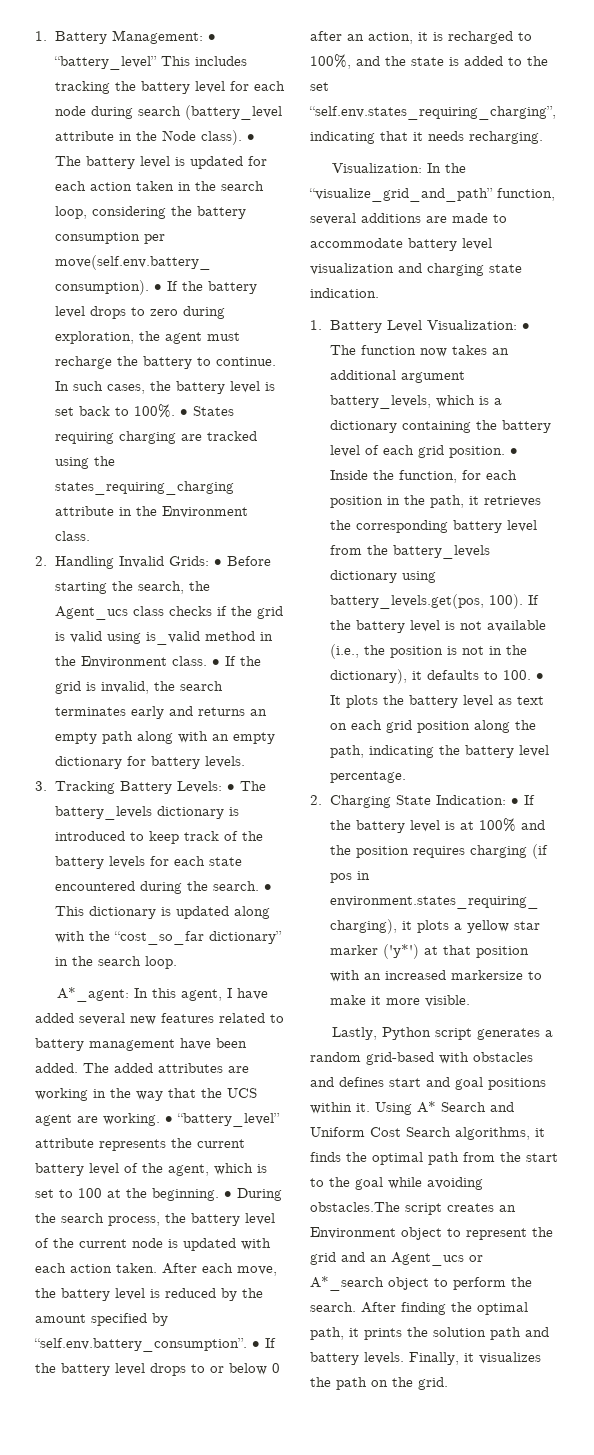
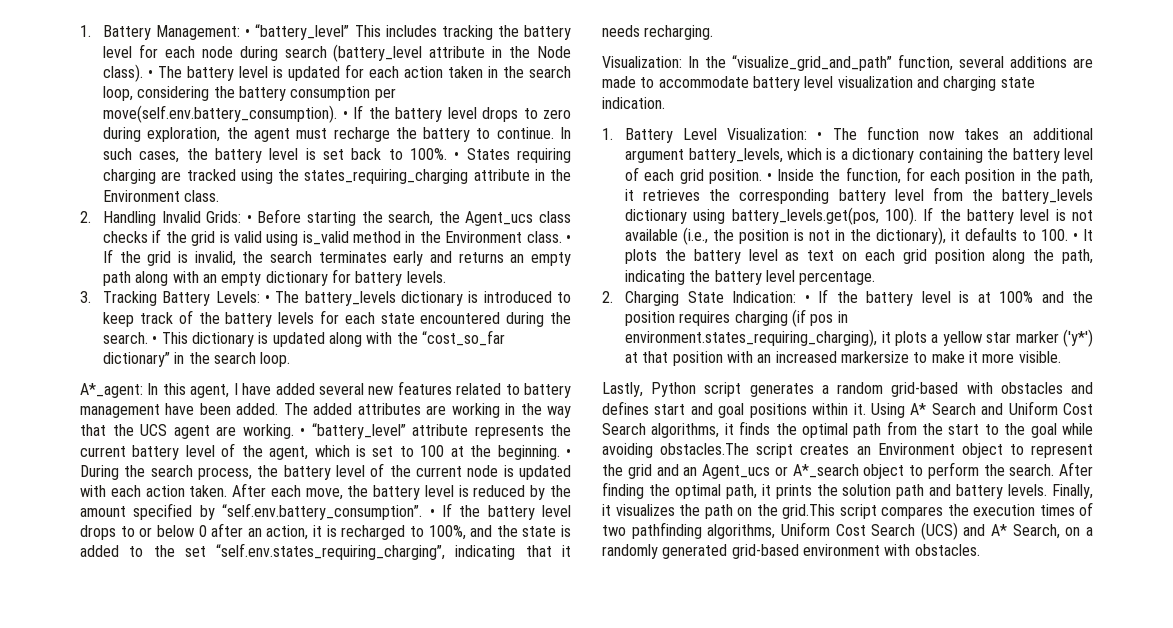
[418,1377,448,1390] grid. -> [782,502,1093,519] [602,522,1093,540] [602,544,980,559] grid.This script compares the execution times of two pathfinding algorithms, Uniform Cost Search (UCS) and A* Search, on a randomly generated grid-based environment with obstacles.

